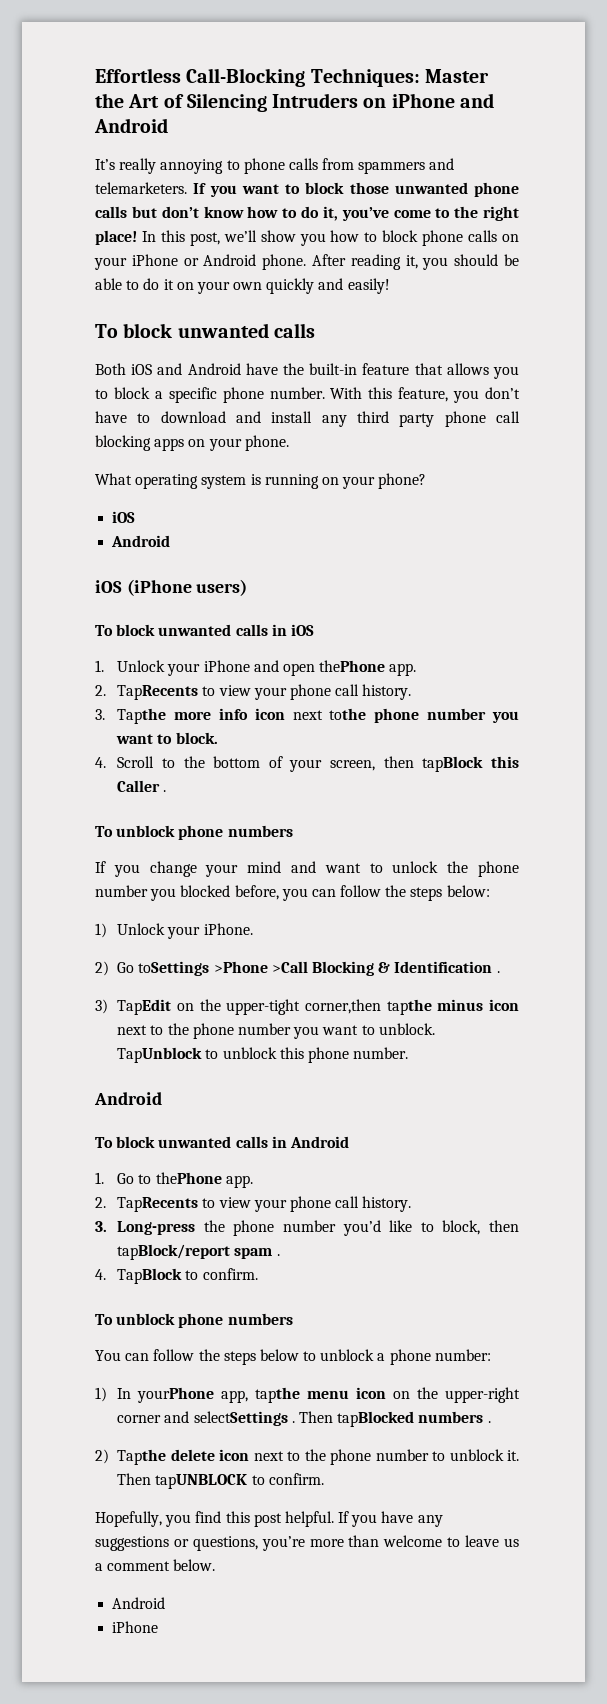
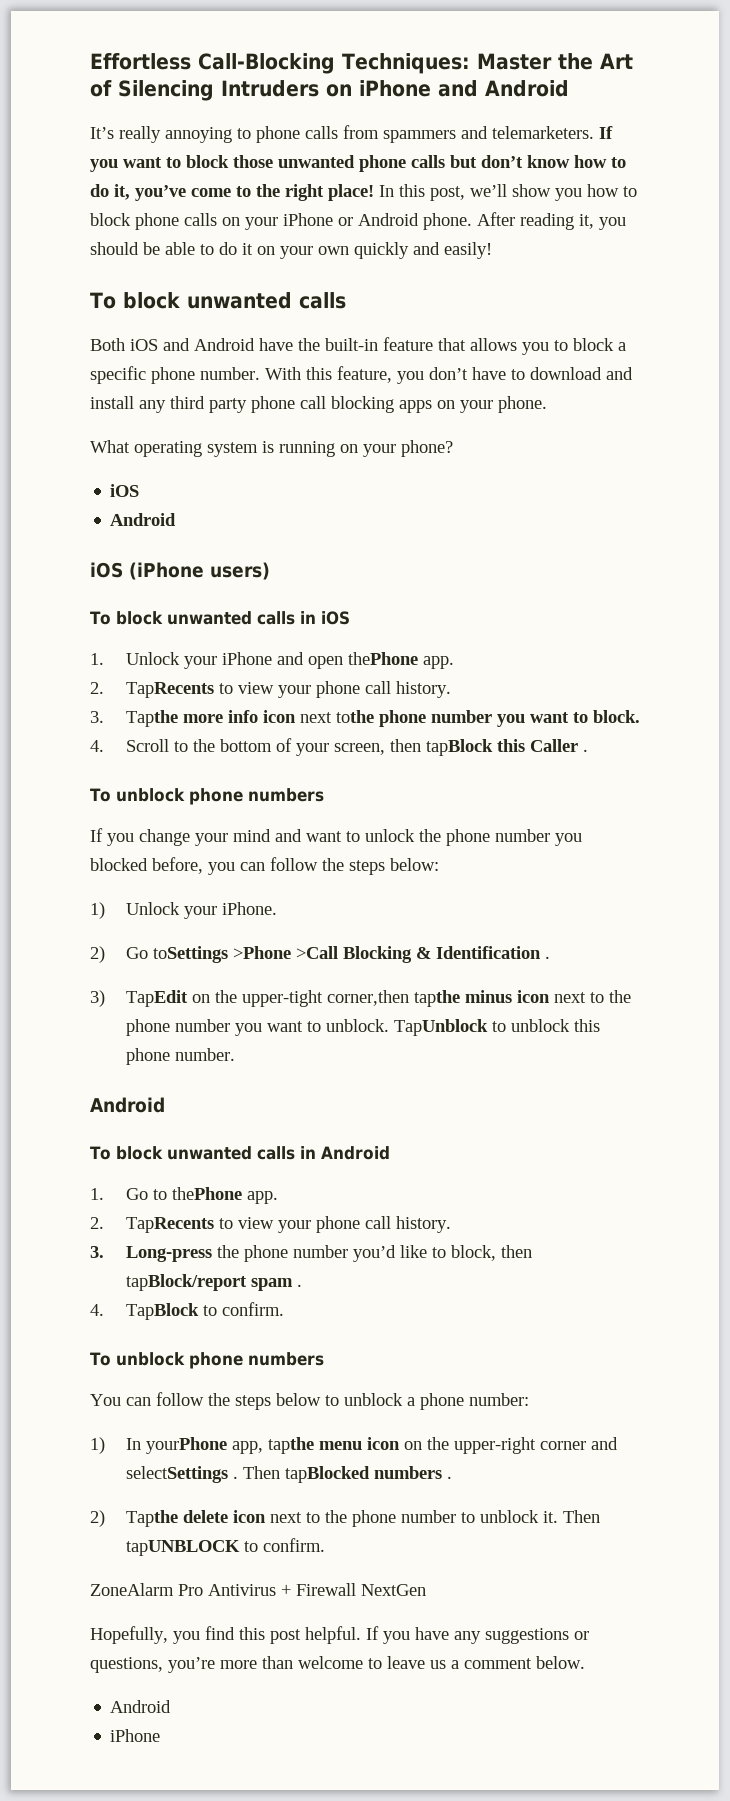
(324, 1479) none -> [90,1583,426,1596] // ZoneAlarm Pro Antivirus + Firewall NextGen

